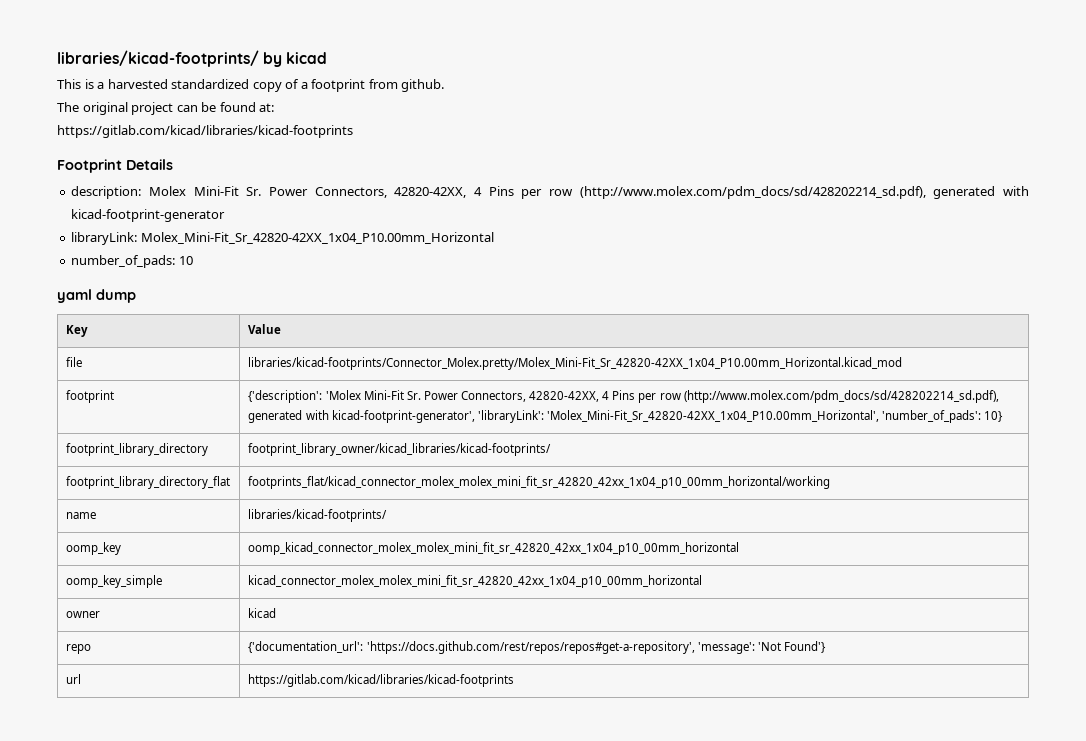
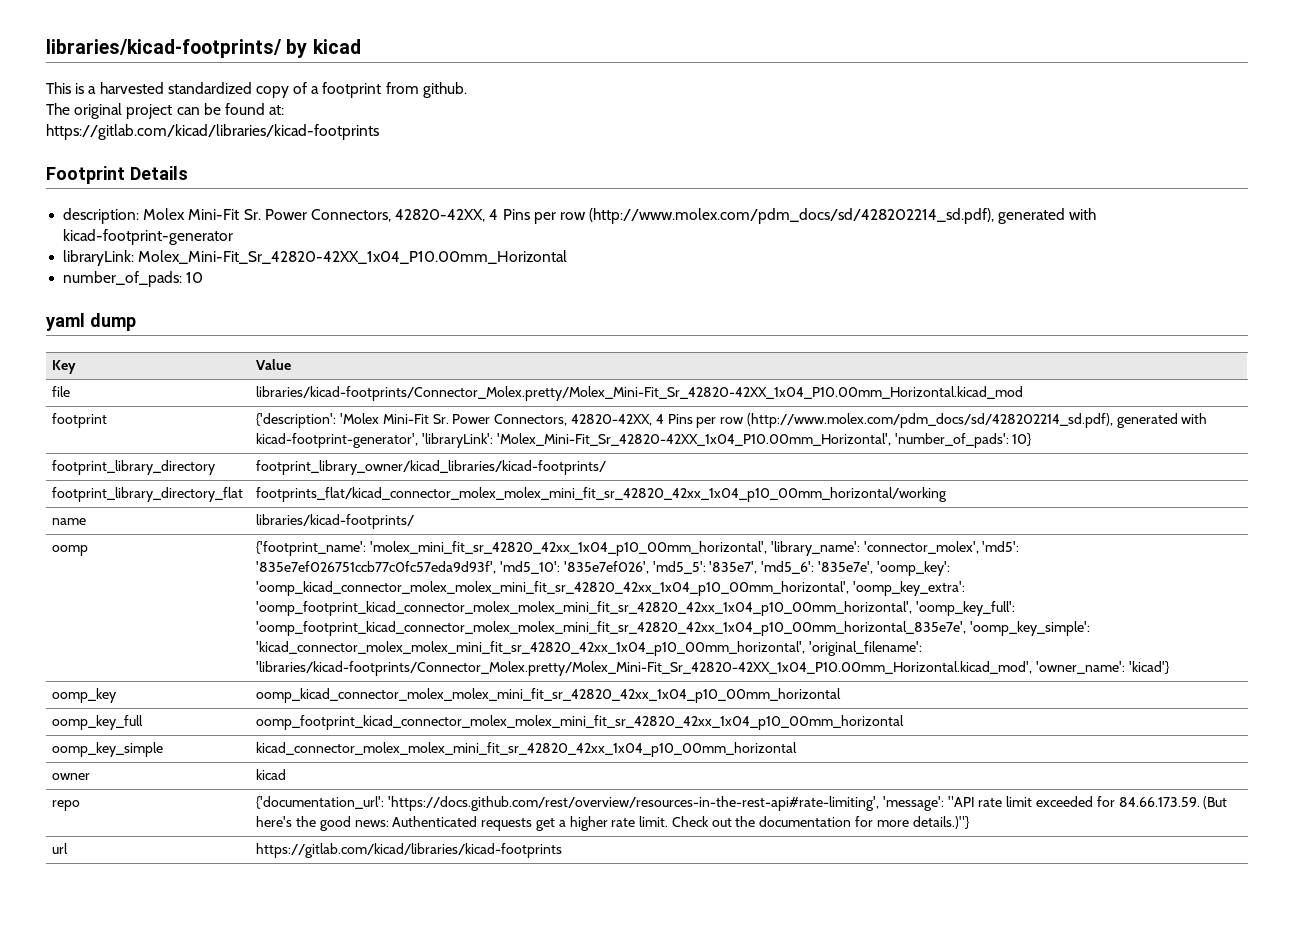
(388, 515) none -> [52,545,89,556] [256,541,1020,556] [256,561,950,576] [256,581,966,596] [256,601,1016,616] [256,621,1091,636] [256,641,923,656] [256,661,1169,676] // oomp | {'footprint_name': 'molex_mini_fit_sr_42820_42xx_1x04_p10_00mm_horizontal', 'library_name': 'connector_molex', 'md5': '835e7ef026751ccb77c0fc57eda9d93f', 'md5_10': '835e7ef026', 'md5_5': '835e7', 'md5_6': '835e7e', 'oomp_key': 'oomp_kicad_connector_molex_molex_mini_fit_sr_42820_42xx_1x04_p10_00mm_horizontal', 'oomp_key_extra': 'oomp_footprint_kicad_connector_molex_molex_mini_fit_sr_42820_42xx_1x04_p10_00mm_horizontal', 'oomp_key_full': 'oomp_footprint_kicad_connector_molex_molex_mini_fit_sr_42820_42xx_1x04_p10_00mm_horizontal_835e7e', 'oomp_key_simple': 'kicad_connector_molex_molex_mini_fit_sr_42820_42xx_1x04_p10_00mm_horizontal', 'original_filename': 'libraries/kicad-footprints/Connector_Molex.pretty/Molex_Mini-Fit_Sr_42820-42XX_1x04_P10.00mm_Horizontal.kicad_mod', 'owner_name': 'kicad'}
(740, 548) none -> [52,715,144,730] [256,715,905,730] // oomp_key_full | oomp_footprint_kicad_connector_molex_molex_mini_fit_sr_42820_42xx_1x04_p10_00mm_horizontal
[366,641,826,654] 'https://docs.github.com/rest/repos/repos#get-a-repository', 'message': 'Not Found'} -> [388,796,1228,811] [256,816,969,831] 'https://docs.github.com/rest/overview/resources-in-the-rest-api#rate-limiting', 'message': "API rate limit exceeded for 84.66.173.59. (But here's the good news: Authenticated requests get a higher rate limit. Check out the documentation for more details.)"}

